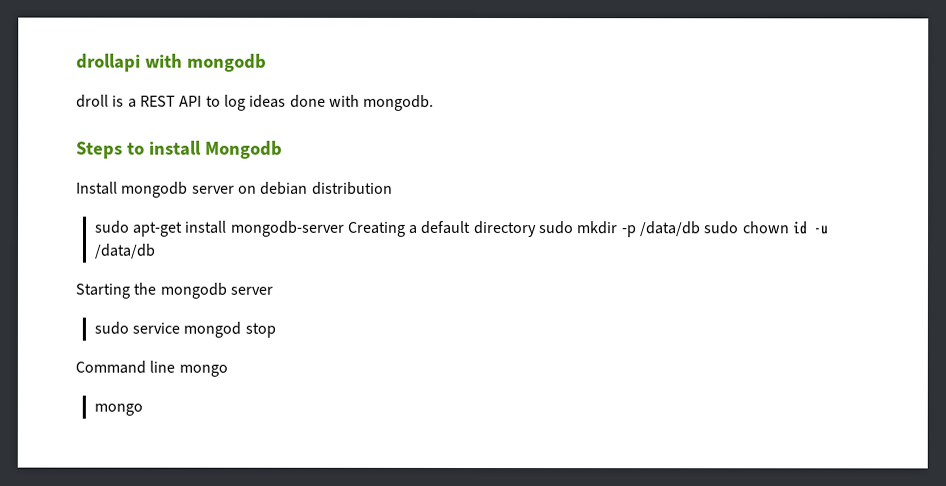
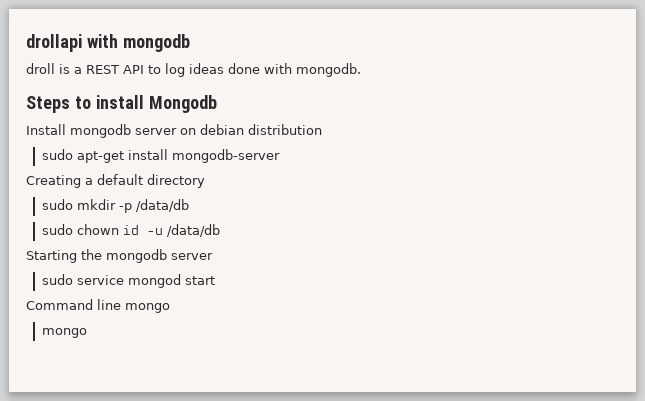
(345, 228) none -> (281, 156) //
(537, 229) none -> (205, 181) //
(702, 229) none -> (190, 205) //
[244,322,276,338] stop -> [185,276,216,285] start

